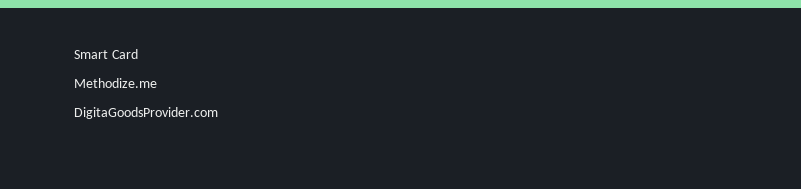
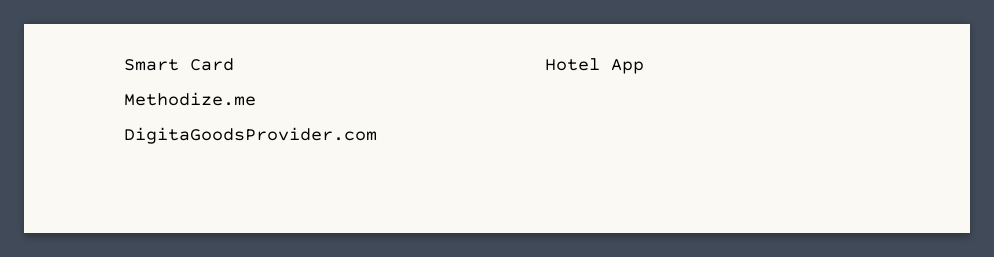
(218, 113) none -> [545,58,644,74] // Hotel App

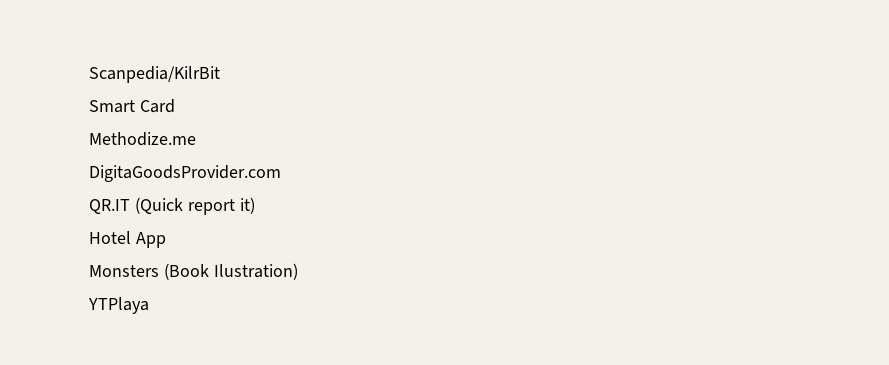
(124, 65) none -> [89,66,220,83] Scanpedia/KilrBit //
[545,58,644,74] Hotel App -> [89,197,255,215] [89,231,166,248] [89,263,298,280] [88,297,149,314] QR.IT (Quick report it) // Hotel App // Monsters (Book Ilustration) // YTPlaya

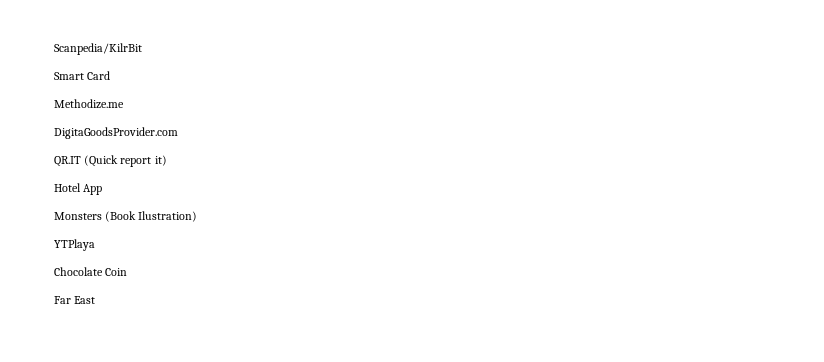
(149, 305) none -> [54,267,128,276] [54,296,96,304] // Chocolate Coin // Far East

